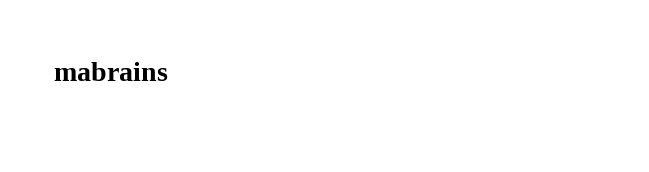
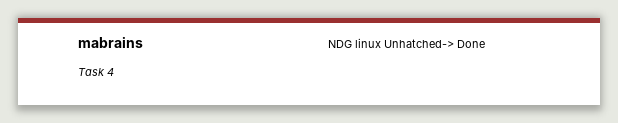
(168, 71) none -> [78,68,114,76] [328,38,485,48] // Task 4 // NDG linux Unhatched-> Done

